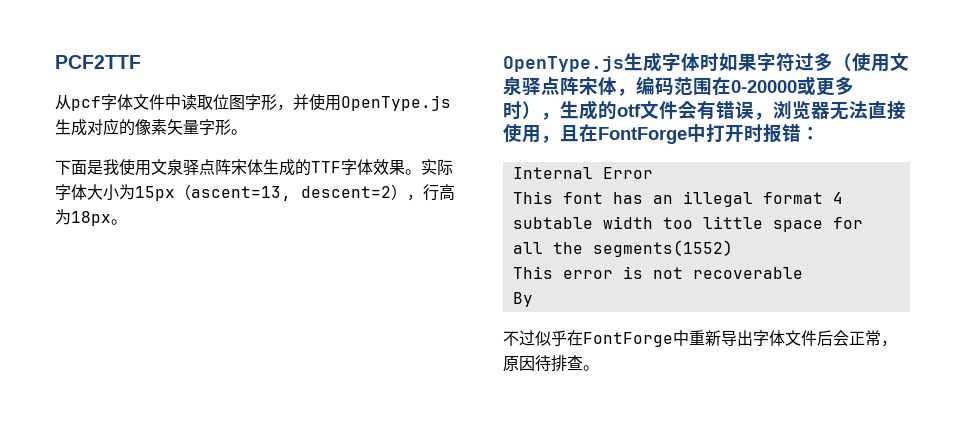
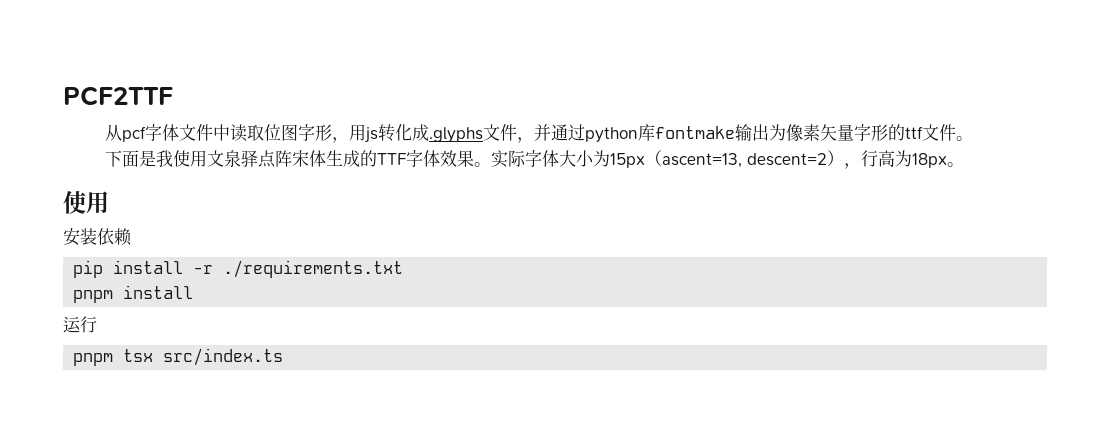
[293,94,451,111] [55,118,135,136] 并使用OpenType.js生成对应的 -> [349,124,787,143] 用js转化成.glyphs文件，并通过python库fontmake输出为
(231, 127) none -> [888,124,957,141] 的ttf文件
[503,52,909,72] [503,76,854,96] [503,100,906,120] [503,124,820,144] [512,167,653,179] [512,191,843,207] [512,216,863,232] [512,240,733,257] [512,266,803,279] [512,292,533,307] [503,330,897,347] [503,355,599,372] OpenType.js生成字体时如果字符过多（使用文泉驿点阵宋体，编码范围在0-20000或更多时），生成的otf文件会有错误，浏览器无法直接使用，且在FontForge中打开时报错： // Internal Error // This font has an illegal format 4 subtable width too little space for all the segments(1552) // This error is not recoverable // By // 不过似乎在FontForge中重新导出字体文件后会正常，原因待排查。 -> [63,191,109,214] [63,228,132,246] [73,260,404,278] [73,285,194,303] [63,316,97,333] [73,348,284,366] 使用 // 安装依赖 // pip install -r ./requirements.txt // pnpm install // 运行 // pnpm tsx src/index.ts

